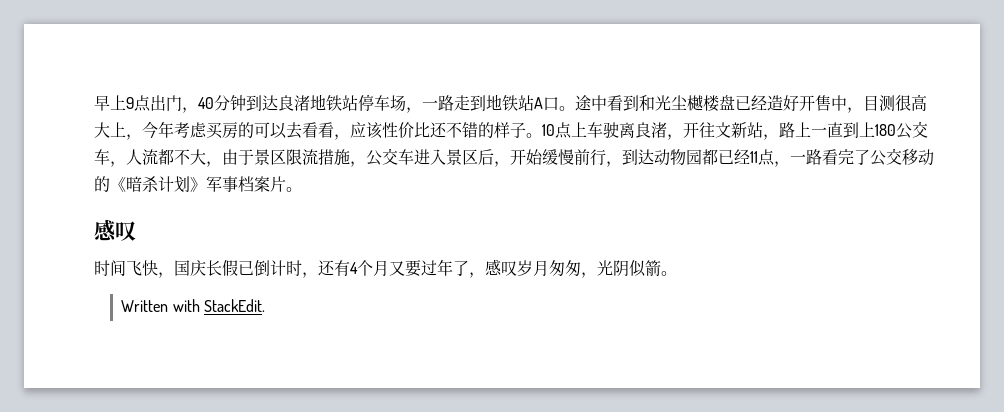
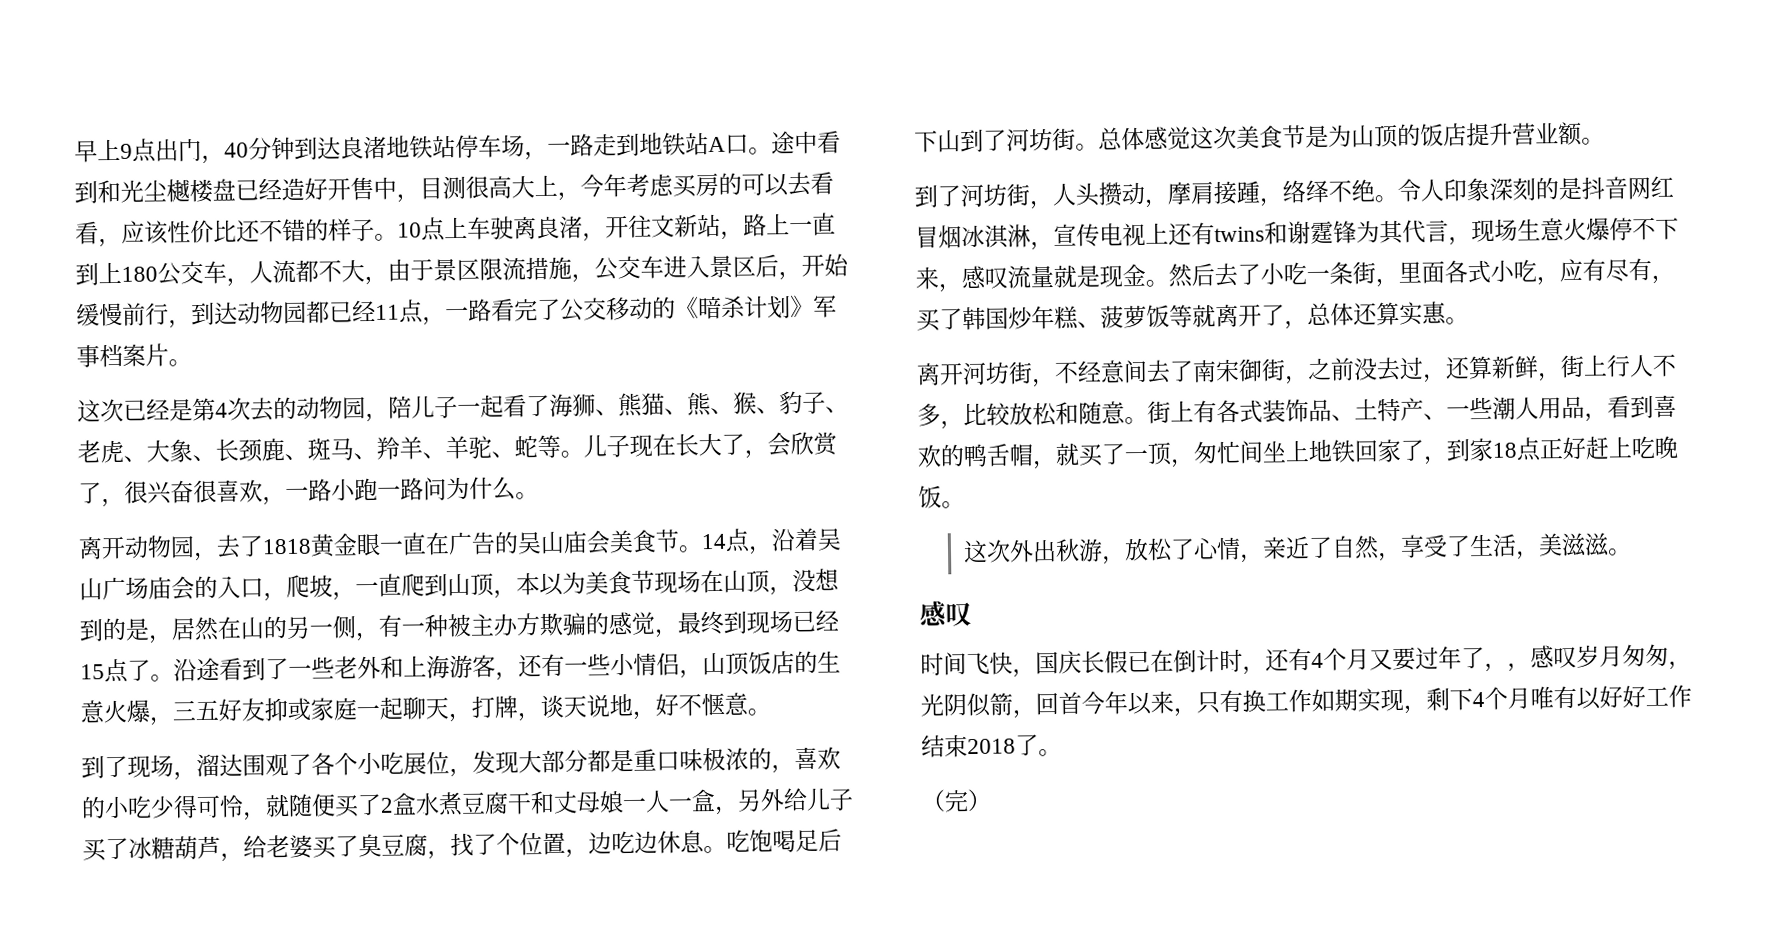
(302, 189) none -> [77,390,849,423] [77,431,838,464] [78,476,539,508] [78,527,841,562] [79,568,840,602] [79,609,839,644] [80,650,841,684] [80,692,771,726] [81,746,841,781] [81,787,854,821] [82,828,842,862] [914,121,1605,153] [914,175,1674,210] [915,216,1679,251] [915,258,1675,293] [916,301,1469,332] [916,353,1677,388] [917,394,1677,430] [917,435,1678,470] [918,485,965,509] [962,532,1632,565] // 这次已经是第4次去的动物园，陪儿子一起看了海狮、熊猫、熊、猴、豹子、老虎、大象、长颈鹿、斑马、羚羊、羊驼、蛇等。儿子现在长大了，会欣赏了，很兴奋很喜欢，一路小跑一路问为什么。 // 离开动物园，去了1818黄金眼一直在广告的吴山庙会美食节。14点，沿着吴山广场庙会的入口，爬坡，一直爬到山顶，本以为美食节现场在山顶，没想到的是，居然在山的另一侧，有一种被主办方欺骗的感觉，最终到现场已经15点了。沿途看到了一些老外和上海游客，还有一些小情侣，山顶饭店的生意火爆，三五好友抑或家庭一起聊天，打牌，谈天说地，好不惬意。 // 到了现场，溜达围观了各个小吃展位，发现大部分都是重口味极浓的，喜欢的小吃少得可怜，就随便买了2盒水煮豆腐干和丈母娘一人一盒，另外给儿子买了冰糖葫芦，给老婆买了臭豆腐，找了个位置，边吃边休息。吃饱喝足后下山到了河坊街。总体感觉这次美食节是为山顶的饭店提升营业额。 // 到了河坊街，人头攒动，摩肩接踵，络绎不绝。令人印象深刻的是抖音网红冒烟冰淇淋，宣传电视上还有twins和谢霆锋为其代言，现场生意火爆停不下来，感叹流量就是现金。然后去了小吃一条街，里面各式小吃，应有尽有，买了韩国炒年糕、菠萝饭等就离开了，总体还算实惠。 // 离开河坊街，不经意间去了南宋御街，之前没去过，还算新鲜，街上行人不多，比较放松和随意。街上有各式装饰品、土特产、一些潮人用品，看到喜欢的鸭舌帽，就买了一顶，匆忙间坐上地铁回家了，到家18点正好赶上吃晚饭。 // 这次外出秋游，放松了心情，亲近了自然，享受了生活，美滋滋。
(254, 267) none -> [1150,649,1174,673] 在
(485, 275) none -> [1507,662,1531,672] ，
[661,271,677,276] [121,299,266,312] 。 // Written with StackEdit. -> [1012,684,1692,719] [921,734,1062,758] [921,788,992,813] ，回首今年以来，只有换工作如期实现，剩下4个月唯有以好好工作结束2018了。 // （完）

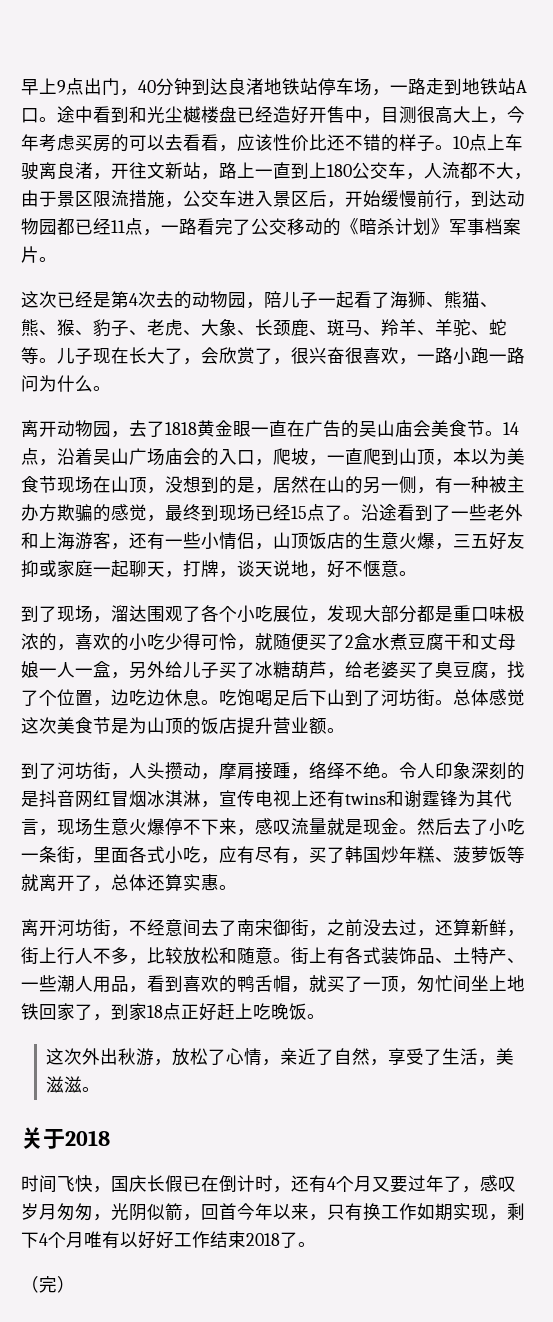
[919,600,972,627] 感叹 -> [21,1127,110,1149] 关于2018
[1507,662,1531,672] ， -> (480, 1189) none

